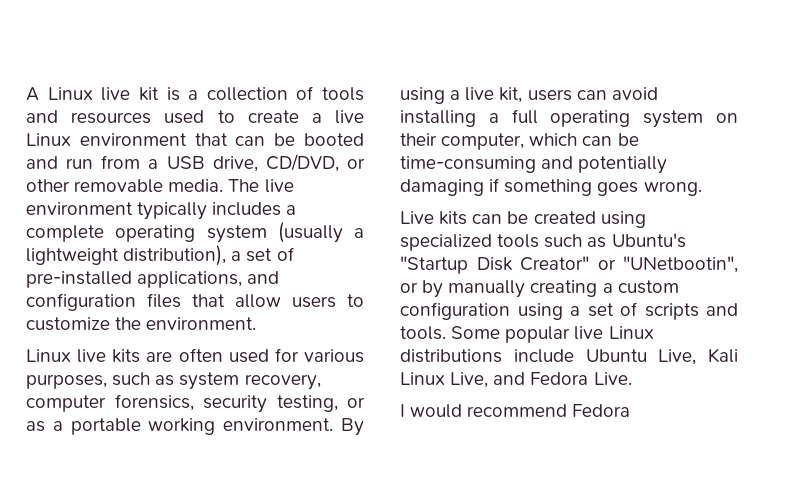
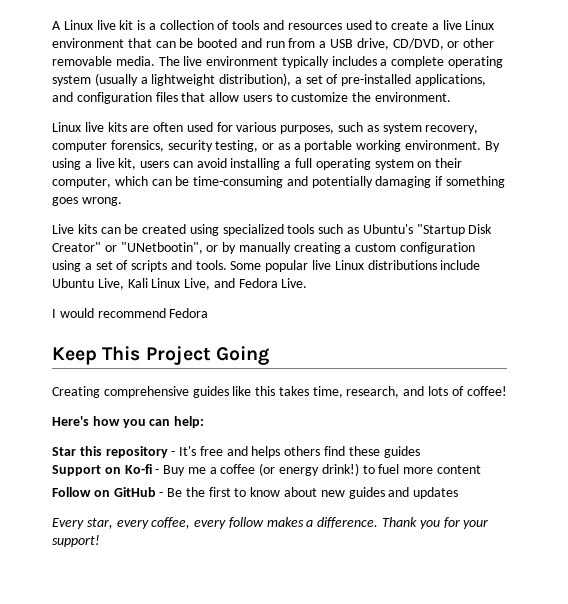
(631, 410) none -> [52,346,269,365] [52,386,507,398] [52,416,205,428] [52,446,420,458] [52,463,481,476] [52,487,459,499] [52,517,489,529] [52,535,100,547] // Keep This Project Going // Creating comprehensive guides like this takes time, research, and lots of coffee! // Here's how you can help: // Star this repository - It's free and helps others find these guides // Support on Ko-fi - Buy me a coffee (or energy drink!) to fuel more content // Follow on GitHub - Be the first to know about new guides and updates // Every star, every coffee, every follow makes a difference. Thank you for your support!

